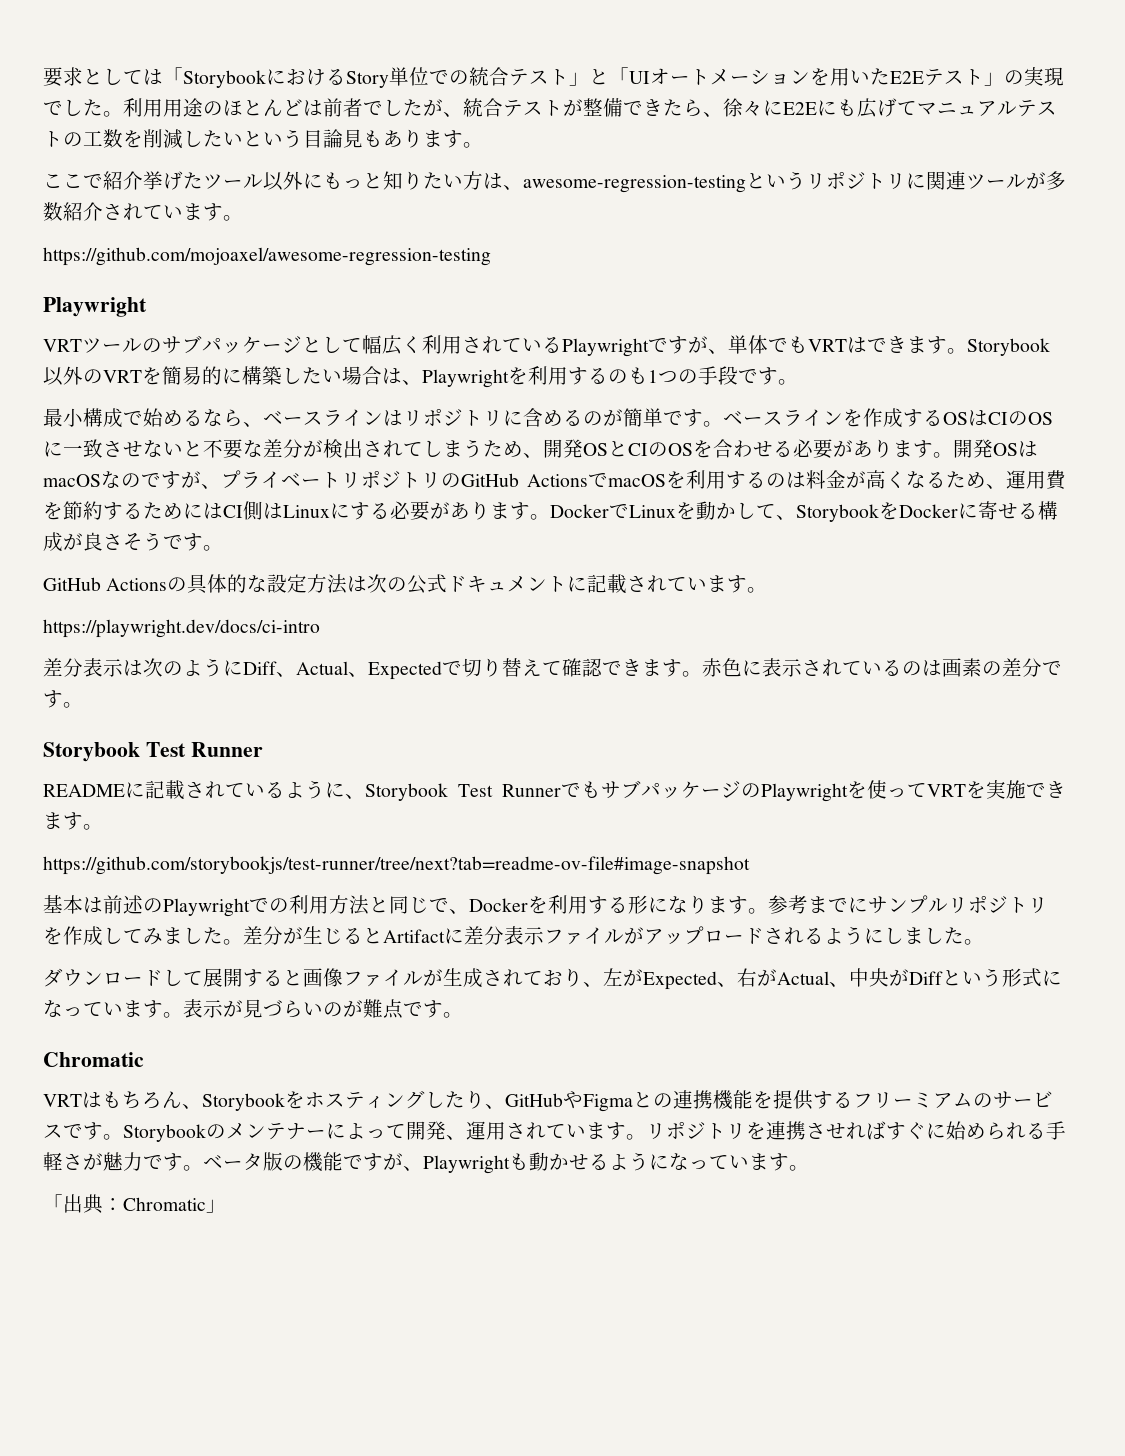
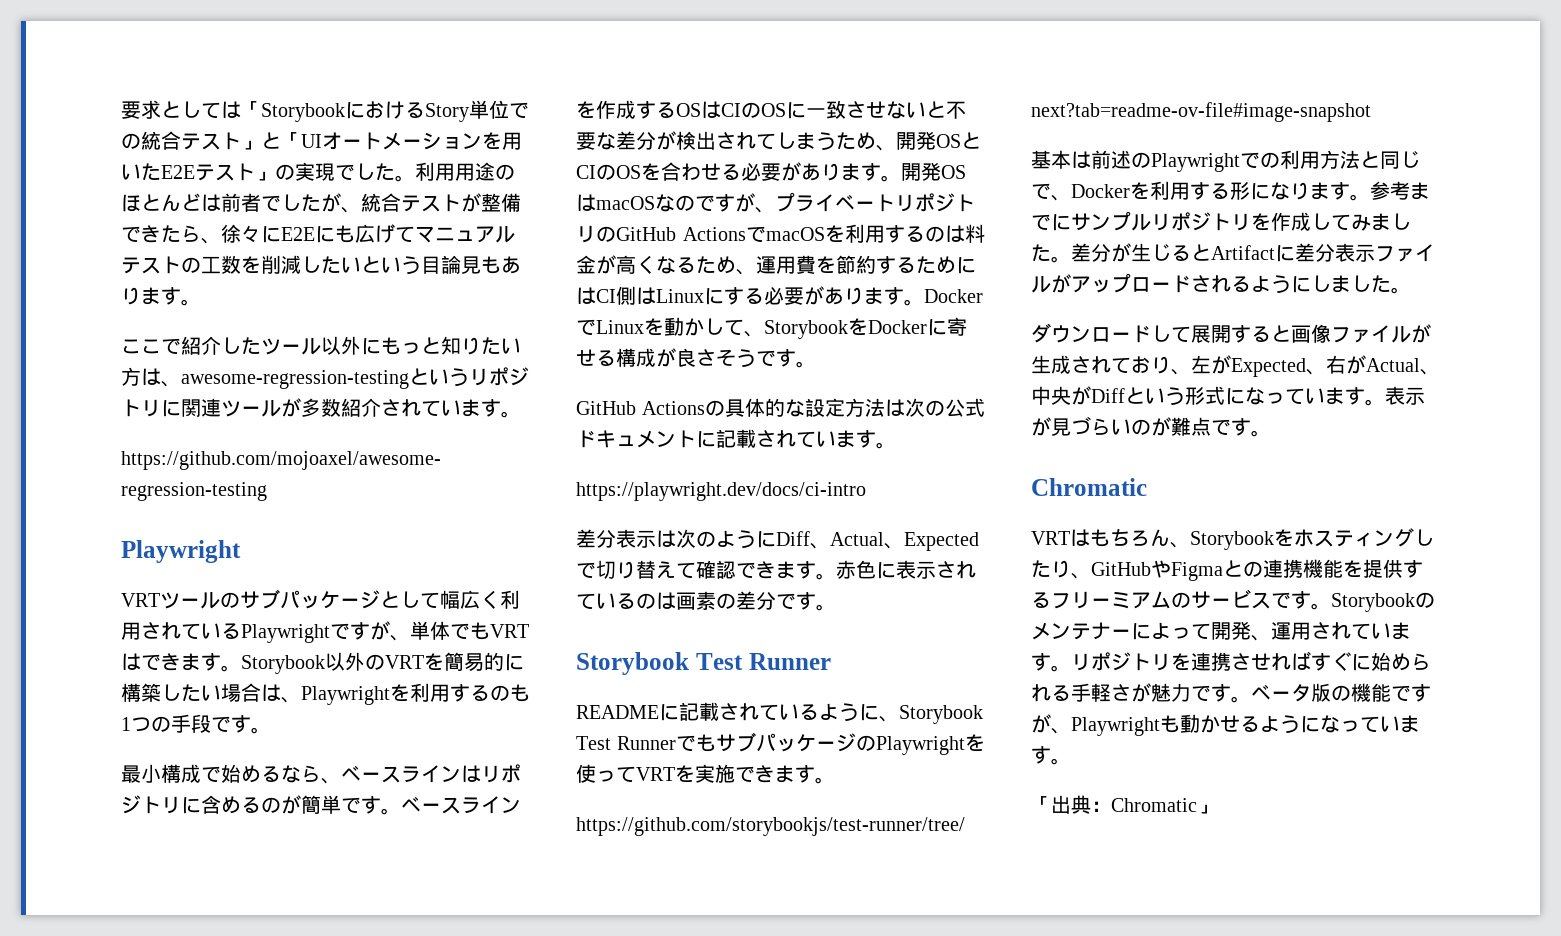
[143,171,183,190] 挙げ -> [221,337,241,354] し

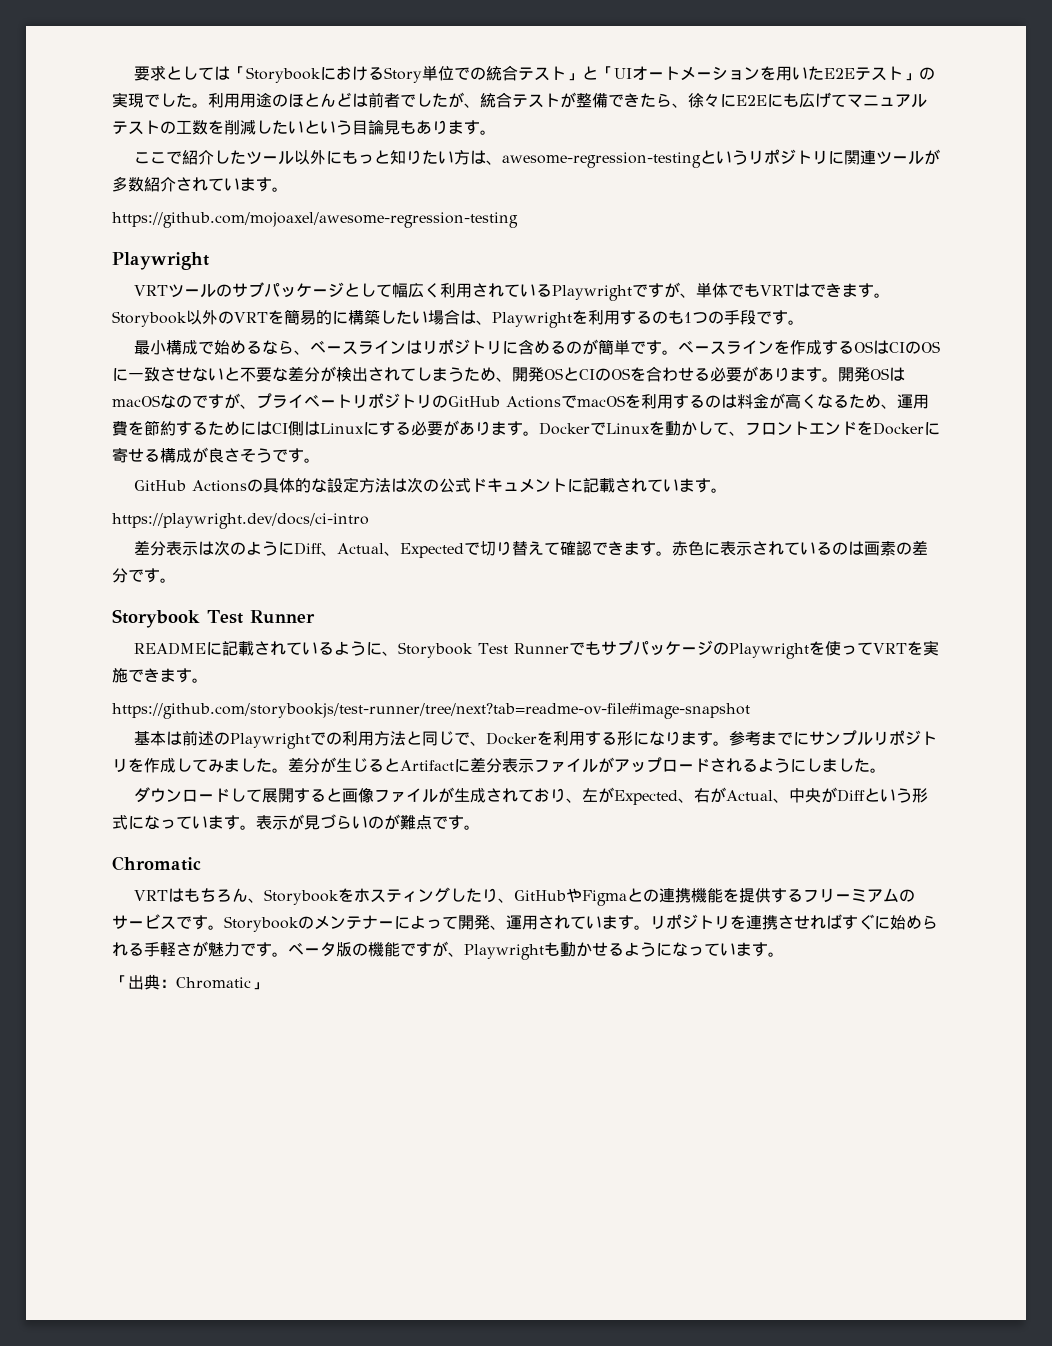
[764,320,848,339] Storybook -> [745,421,857,436] フロントエンド

